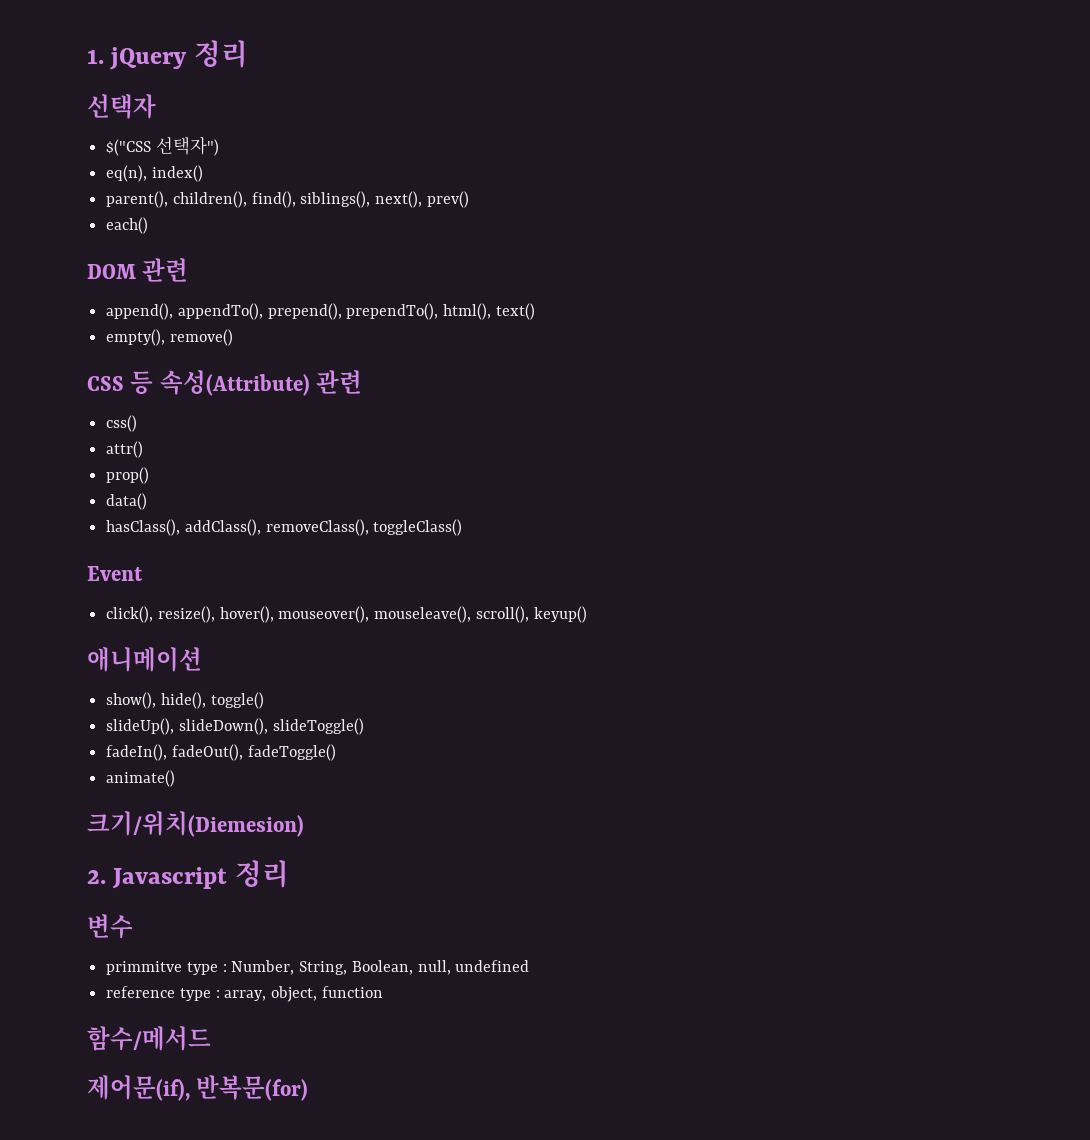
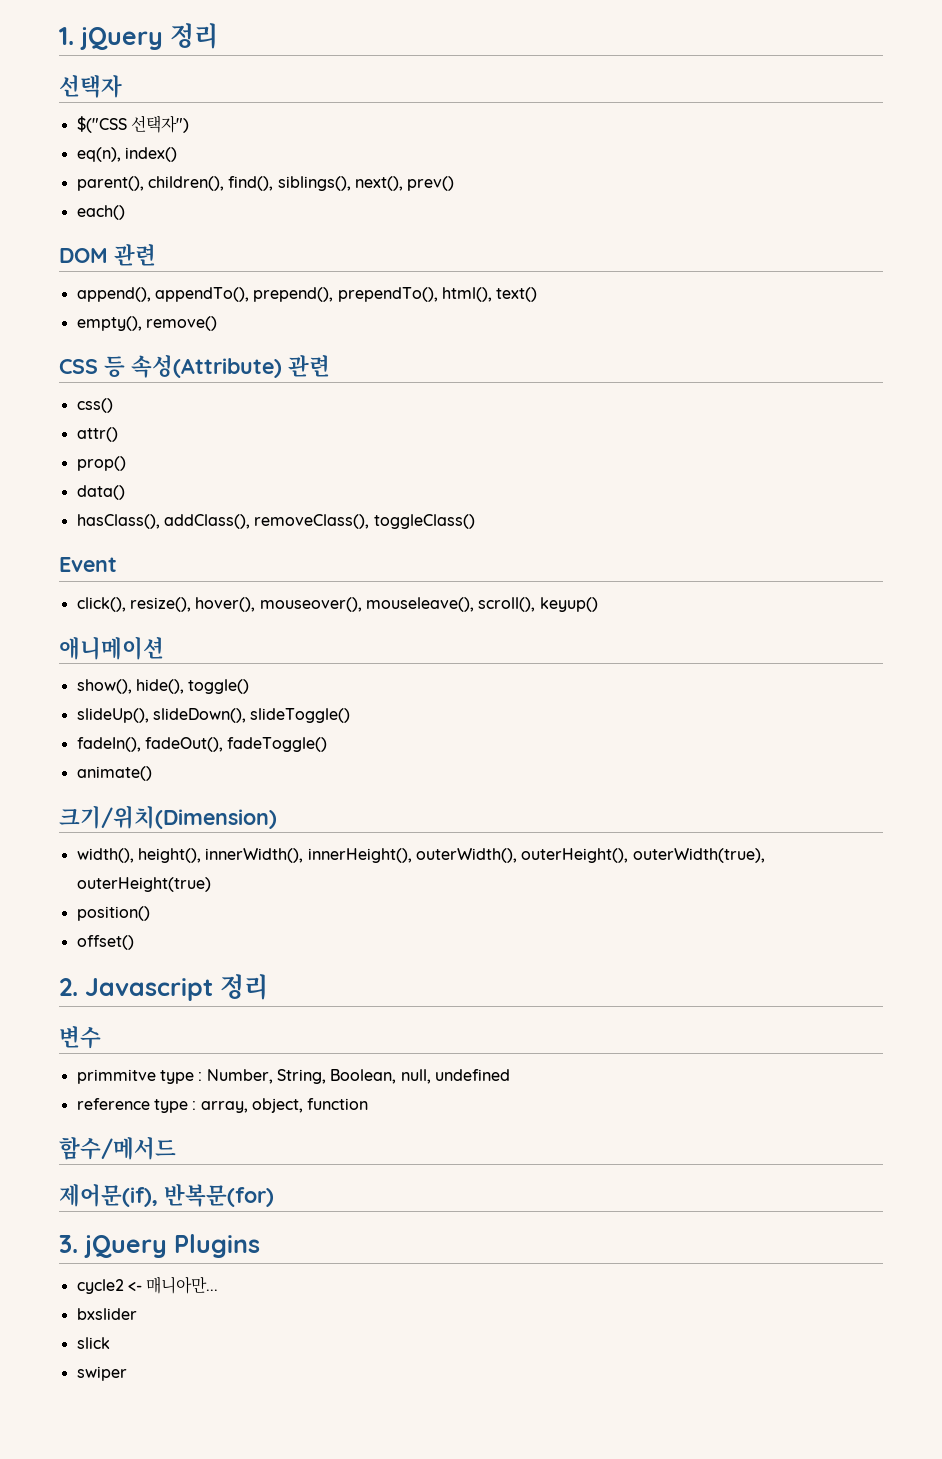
[87,811,304,837] 크기/위치(Diemesion) -> [59,805,277,829] [76,848,765,863] [76,877,211,892] [76,906,150,921] [76,935,134,950] 크기/위치(Dimension) // width(), height(), innerWidth(), innerHeight(), outerWidth(), outerHeight(), outerWidth(true), outerHeight(true) // position() // offset()
(309, 1088) none -> [59,1234,260,1258] [76,1276,219,1294] [76,1308,137,1320] [76,1337,110,1349] [76,1366,127,1381] // 3. jQuery Plugins // cycle2 <- 매니아만... // bxslider // slick // swiper

